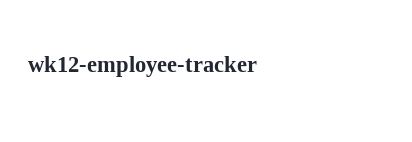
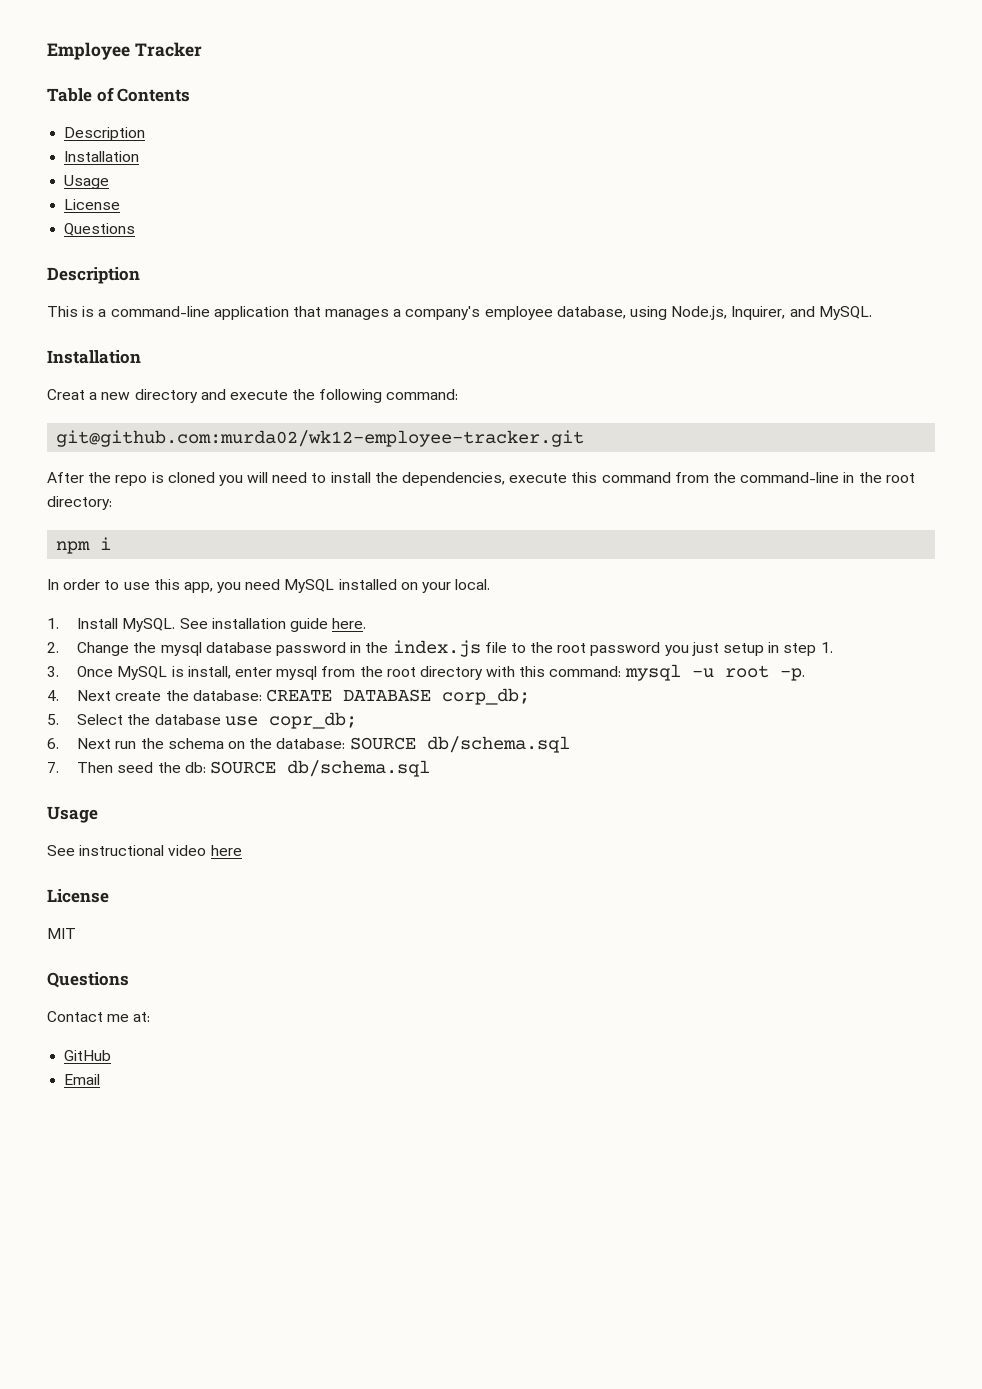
[28,56,257,77] wk12-employee-tracker -> [47,42,202,60] [47,87,191,102] [64,127,146,141] [64,151,140,162] [64,175,110,189] [64,199,121,210] [64,223,136,236] [47,267,140,284] [47,306,872,320] [47,350,141,364] [47,389,459,403] [56,430,585,447] [47,472,915,486] [47,496,112,510] [56,537,112,554] [47,579,491,593] [47,618,367,632] [47,640,833,657] [47,664,805,681] [47,688,530,705] [47,712,357,729] [47,736,570,753] [47,760,430,777] [47,806,98,823] [47,845,242,856] [47,889,109,903] [47,928,76,939] [47,972,129,988] [47,1011,151,1022] [64,1050,112,1061] [64,1074,101,1085] Employee Tracker // Table of Contents // Description // Installation // Usage // License // Questions // Description // This is a command-line application that manages a company's employee database, using Node.js, Inquirer, and MySQL. // Installation // Creat a new directory and execute the following command: // git@github.com:murda02/wk12-employee-tracker.git // After the repo is cloned you will need to install the dependencies, execute this command from the command-line in the root directory: // npm i // In order to use this app, you need MySQL installed on your local. // 1. Install MySQL. See installation guide here. // 2. Change the mysql database password in the index.js file to the root password you just setup in step 1. // 3. Once MySQL is install, enter mysql from the root directory with this command: mysql -u root -p. // 4. Next create the database: CREATE DATABASE corp_db; // 5. Select the database use copr_db; // 6. Next run the schema on the database: SOURCE db/schema.sql // 7. Then seed the db: SOURCE db/schema.sql // Usage // See instructional video here // License // MIT // Questions // Contact me at: // GitHub // Email

